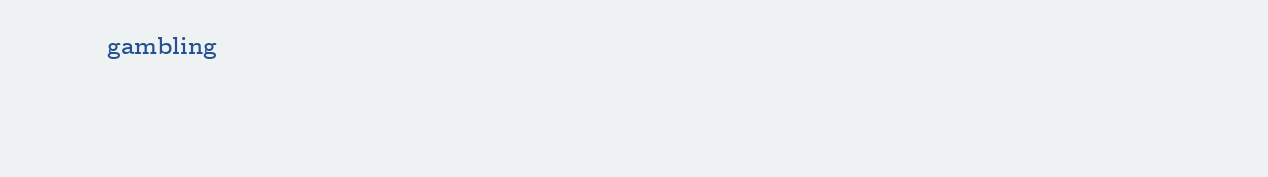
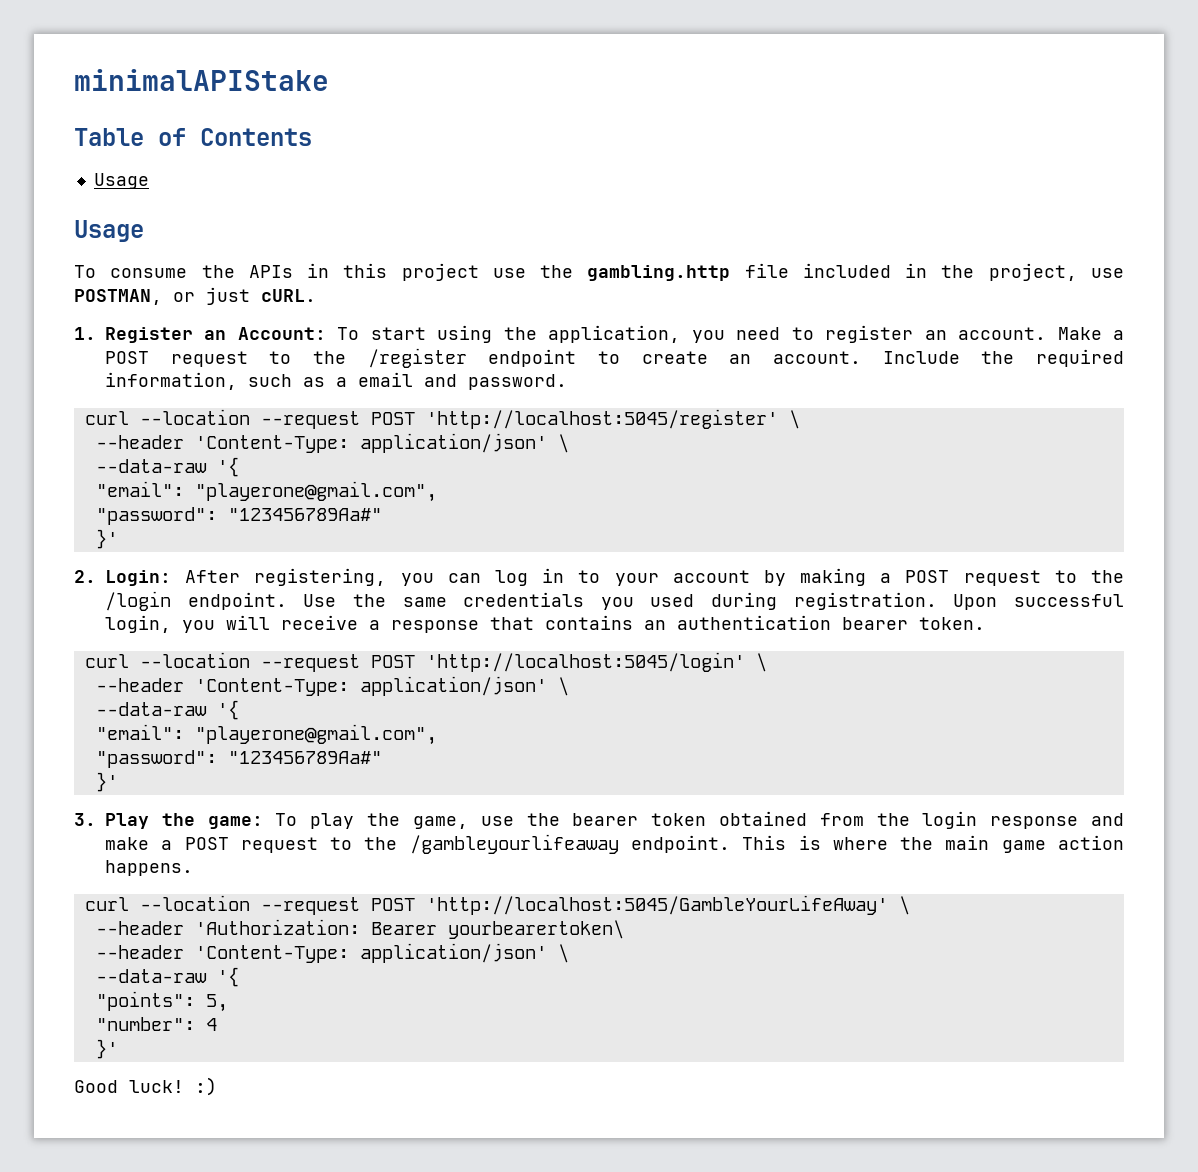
[107,37,217,59] gambling -> [74,69,329,91] [74,128,312,146] [93,173,149,189] [74,220,144,242] [74,263,1124,281] [74,287,316,305] [74,325,1124,343] [105,348,1124,368] [105,372,567,390] [84,409,800,429] [95,433,569,453] [95,457,239,477] [95,481,437,502] [95,507,382,525] [95,529,118,549] [74,568,1124,586] [105,591,1124,611] [105,615,985,633] [84,652,767,672] [95,676,569,696] [95,700,239,720] [95,724,437,745] [95,750,382,768] [95,772,118,792] [74,811,1124,829] [105,834,1125,854] [105,860,193,876] [84,895,910,915] [95,919,624,939] [95,943,569,963] [95,967,239,987] [95,991,228,1012] [95,1017,217,1031] [95,1039,118,1059] [74,1077,217,1096] minimalAPIStake // Table of Contents // Usage // Usage // To consume the APIs in this project use the gambling.http file included in the project, use POSTMAN, or just cURL. // 1. Register an Account: To start using the application, you need to register an account. Make a POST request to the /register endpoint to create an account. Include the required information, such as a email and password. // curl --location --request POST 'http://localhost:5045/register' \ // --header 'Content-Type: application/json' \ // --data-raw '{ // "email": "playerone@gmail.com", // "password": "123456789Aa#" // }' // 2. Login: After registering, you can log in to your account by making a POST request to the /login endpoint. Use the same credentials you used during registration. Upon successful login, you will receive a response that contains an authentication bearer token. // curl --location --request POST 'http://localhost:5045/login' \ // --header 'Content-Type: application/json' \ // --data-raw '{ // "email": "playerone@gmail.com", // "password": "123456789Aa#" // }' // 3. Play the game: To play the game, use the bearer token obtained from the login response and make a POST request to the /gambleyourlifeaway endpoint. This is where the main game action happens. // curl --location --request POST 'http://localhost:5045/GambleYourLifeAway' \ // --header 'Authorization: Bearer yourbearertoken\ // --header 'Content-Type: application/json' \ // --data-raw '{ // "points": 5, // "number": 4 // }' // Good luck! :)

